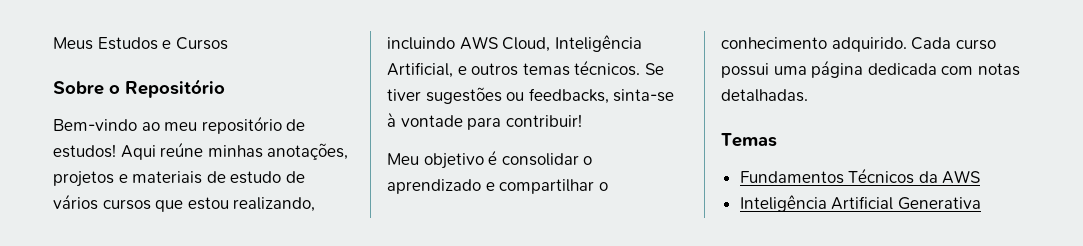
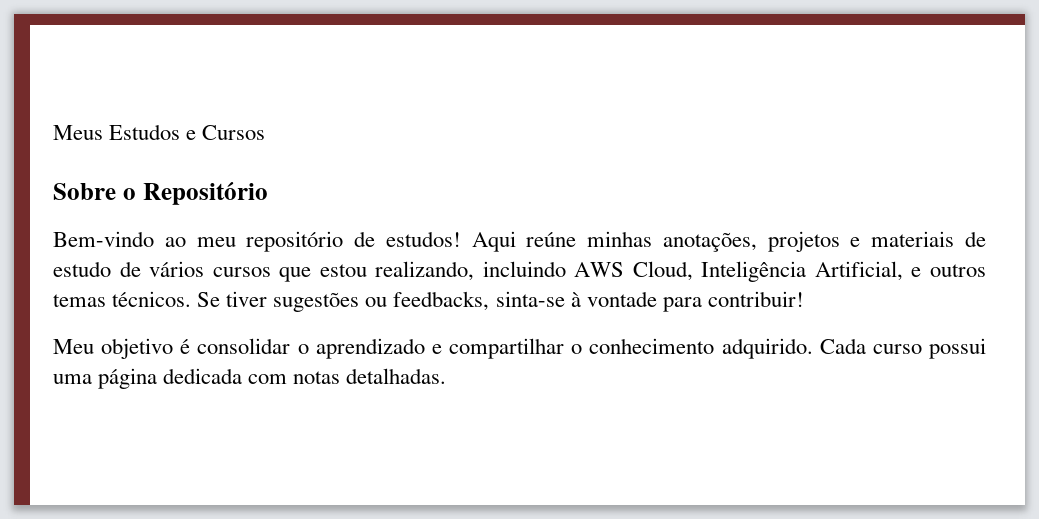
[721,133,777,147] [739,168,981,184] [739,195,981,212] // Temas // Fundamentos Técnicos da AWS // Inteligência Artificial Generativa -> (447, 376) none

